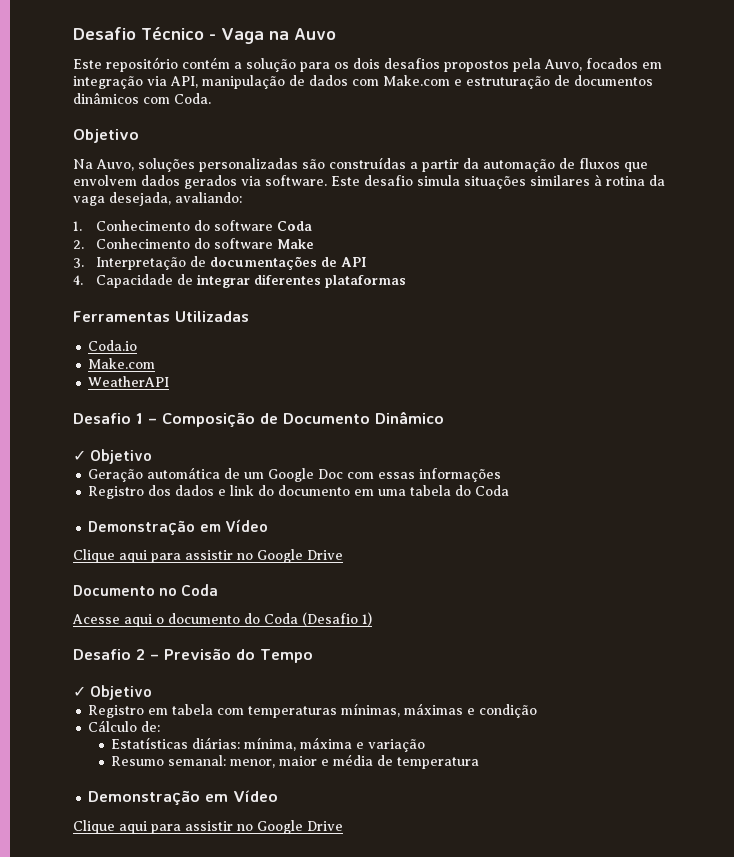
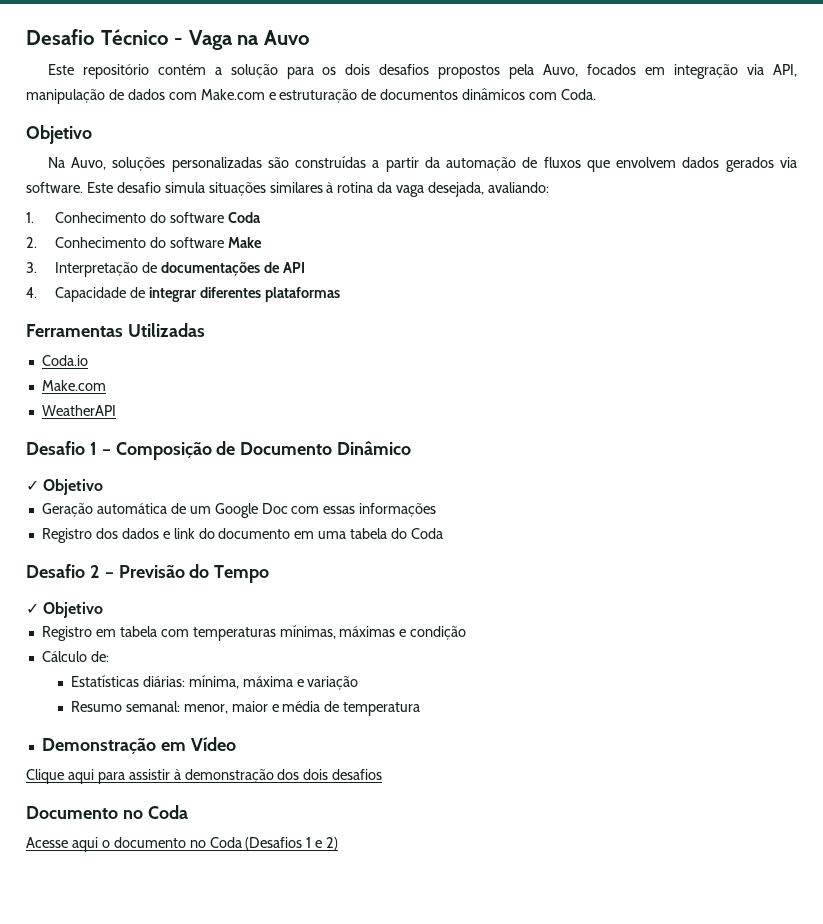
[88,519,268,535] [73,549,343,563] [73,584,219,596] [72,612,372,627] // Demonstração em Vídeo // Clique aqui para assistir no Google Drive // Documento no Coda // Acesse aqui o documento do Coda (Desafio 1) -> (444, 533) none
[237,820,343,834] no Google Drive -> [173,769,383,783] [26,805,188,819] [26,837,339,852] à demonstração dos dois desafios // Documento no Coda // Acesse aqui o documento no Coda (Desafios 1 e 2)

